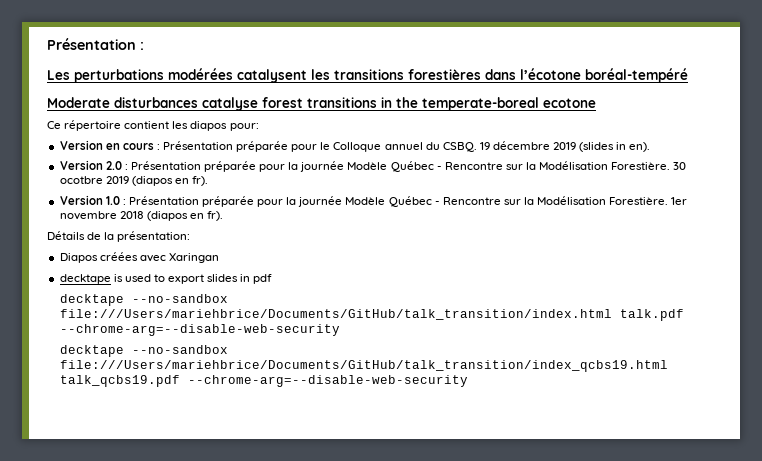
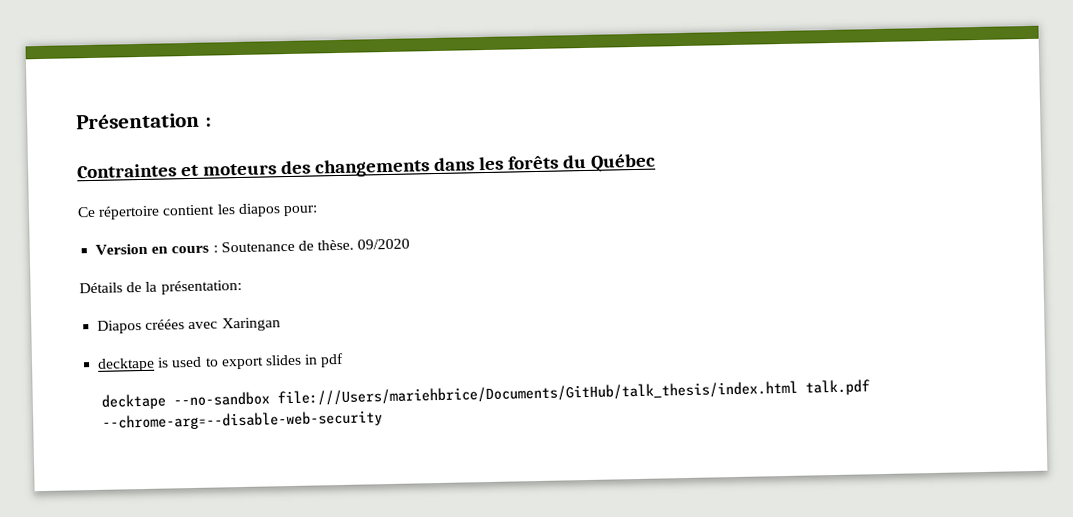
[47,68,688,83] [47,97,596,111] Les perturbations modérées catalysent les transitions forestières dans l’écotone boréal-tempéré // Moderate disturbances catalyse forest transitions in the temperate-boreal ecotone -> [77,153,656,179] Contraintes et moteurs des changements dans les forêts du Québec
[163,141,651,152] [59,160,687,172] [59,176,209,186] [59,195,688,207] [59,211,224,221] Présentation préparée pour le Colloque annuel du CSBQ. 19 décembre 2019 (slides in en). // Version 2.0 : Présentation préparée pour la journée Modèle Québec - Rencontre sur la Modélisation Forestière. 30 ocotbre 2019 (diapos en fr). // Version 1.0 : Présentation préparée pour la journée Modèle Québec - Rencontre sur la Modélisation Forestière. 1er novembre 2018 (diapos en fr). -> [220,238,411,253] Soutenance de thèse. 09/2020
[59,309,612,320] file:///Users/mariehbrice/Documents/GitHub/talk_transition/index.html -> [276,380,798,407] file:///Users/mariehbrice/Documents/GitHub/talk_thesis/index.html
[59,345,228,357] [59,360,668,372] [59,375,468,387] // decktape --no-sandbox file:///Users/mariehbrice/Documents/GitHub/talk_transition/index_qcbs19.html talk_qcbs19.pdf --chrome-arg=--disable-web-security -> (383, 420) none

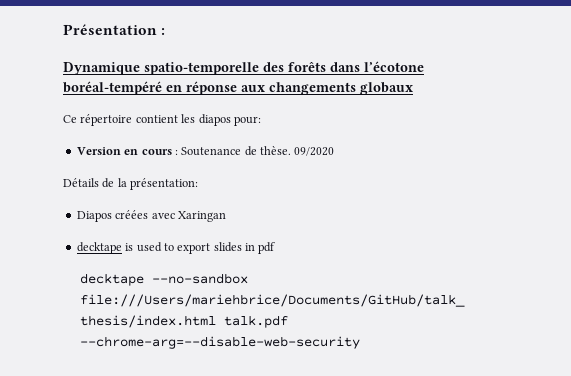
[77,153,656,179] Contraintes et moteurs des changements dans les forêts du Québec -> [63,61,424,75] [63,81,413,95] Dynamique spatio-temporelle des forêts dans l’écotone boréal-tempéré en réponse aux changements globaux

